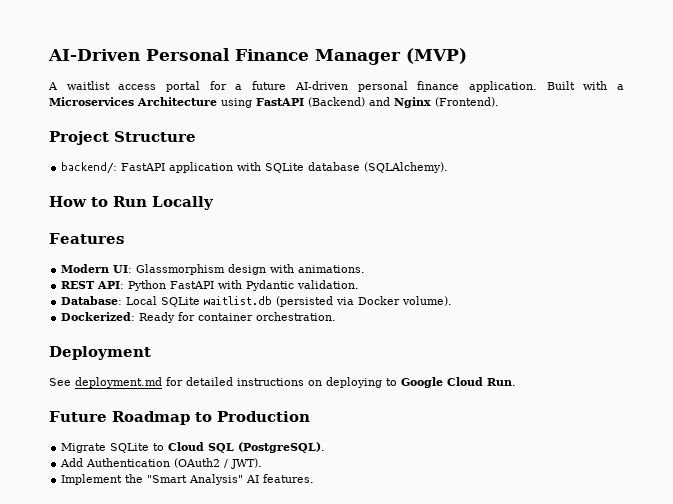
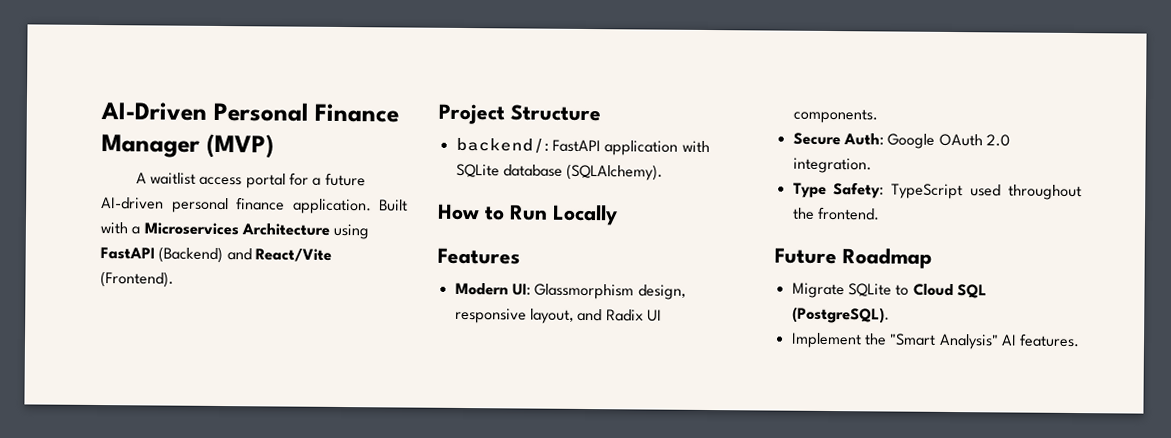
[394,97,431,108] Nginx -> [254,248,332,262] React/Vite
[228,264,366,275] [61,280,360,291] [61,296,453,307] [61,312,337,323] [49,346,151,360] [49,377,516,388] design with animations. // REST API: Python FastAPI with Pydantic validation. // Database: Local SQLite waitlist.db (persisted via Docker volume). // Dockerized: Ready for container orchestration. // Deployment // See deployment.md for detailed instructions on deploying to Google Cloud Run. -> [637,284,686,300] [454,307,662,324] [792,108,878,124] [792,132,1010,149] [792,157,872,174] [792,182,1082,201] [792,206,880,221] design, responsive layout, and Radix UI components. // Secure Auth: Google OAuth 2.0 integration. // Type Safety: TypeScript used throughout the frontend.
[195,411,310,422] to Production -> (932, 258) none
[60,458,263,469] // Add Authentication (OAuth2 / JWT). -> (890, 315) none

